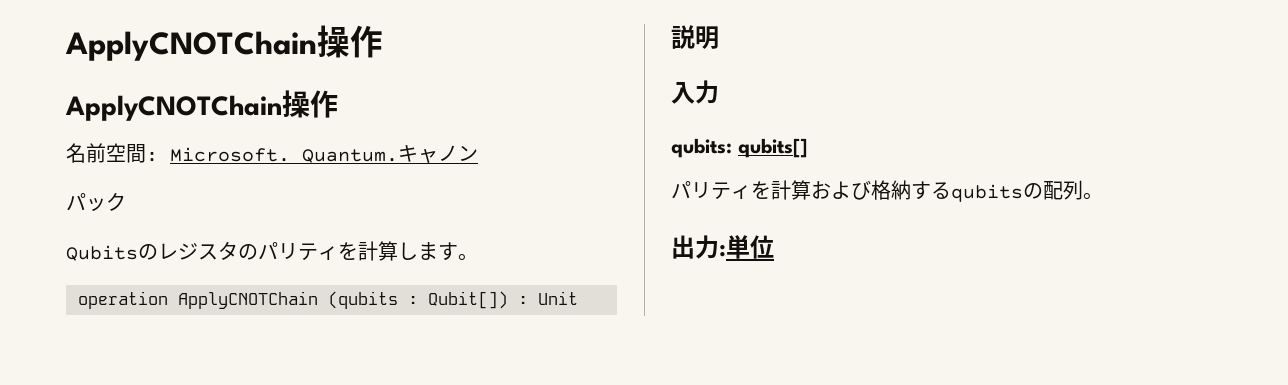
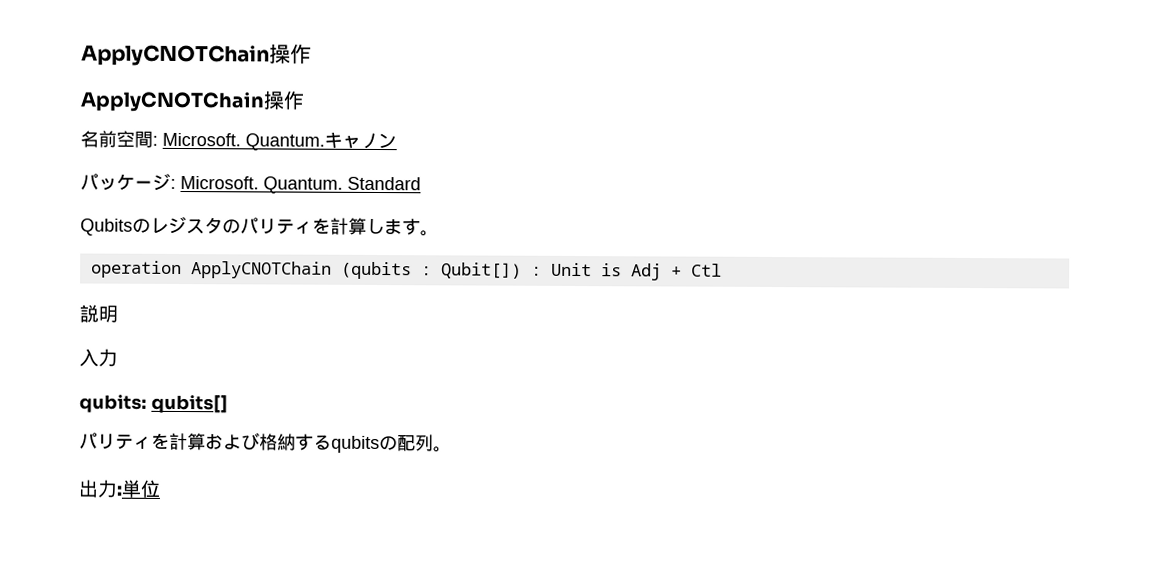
[106,192,126,211] ク -> [116,173,421,194] ケージ: Microsoft. Quantum. Standard
(578, 298) none -> [600,263,722,281] is Adj + Ctl

